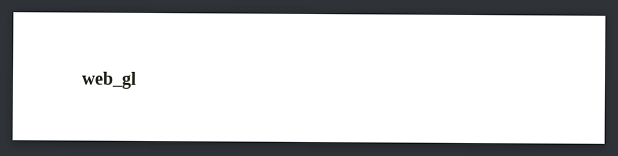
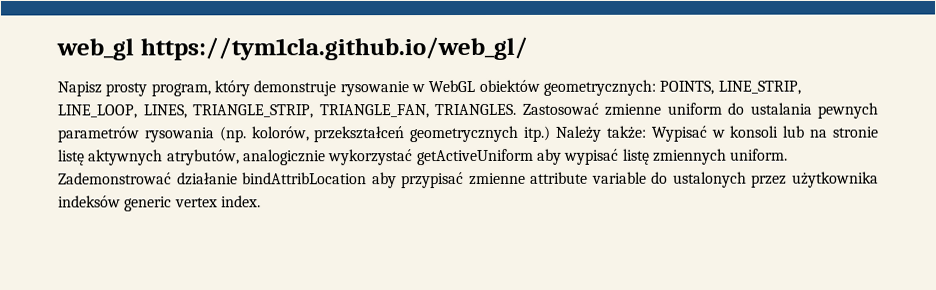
(137, 80) none -> [139,36,528,61] [57,79,801,97] [57,102,878,119] [57,125,879,143] [58,148,789,166] [58,171,879,189] [58,195,261,212] https://tym1cla.github.io/web_gl/ // Napisz prosty program, który demonstruje rysowanie w WebGL obiektów geometrycznych: POINTS, LINE_STRIP, LINE_LOOP, LINES, TRIANGLE_STRIP, TRIANGLE_FAN, TRIANGLES. Zastosować zmienne uniform do ustalania pewnych parametrów rysowania (np. kolorów, przekształceń geometrycznych itp.) Należy także: Wypisać w konsoli lub na stronie listę aktywnych atrybutów, analogicznie wykorzystać getActiveUniform aby wypisać listę zmiennych uniform. Zademonstrować działanie bindAttribLocation aby przypisać zmienne attribute variable do ustalonych przez użytkownika indeksów generic vertex index.

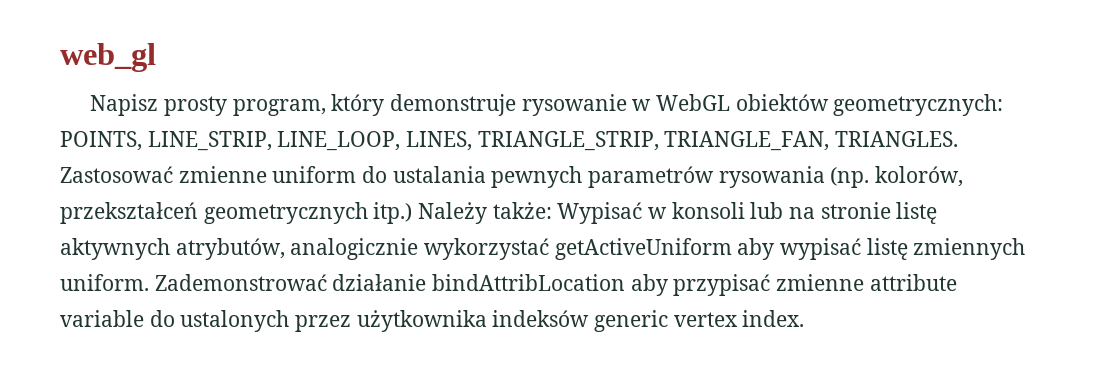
[139,36,528,61] https://tym1cla.github.io/web_gl/ -> (156, 57) none

